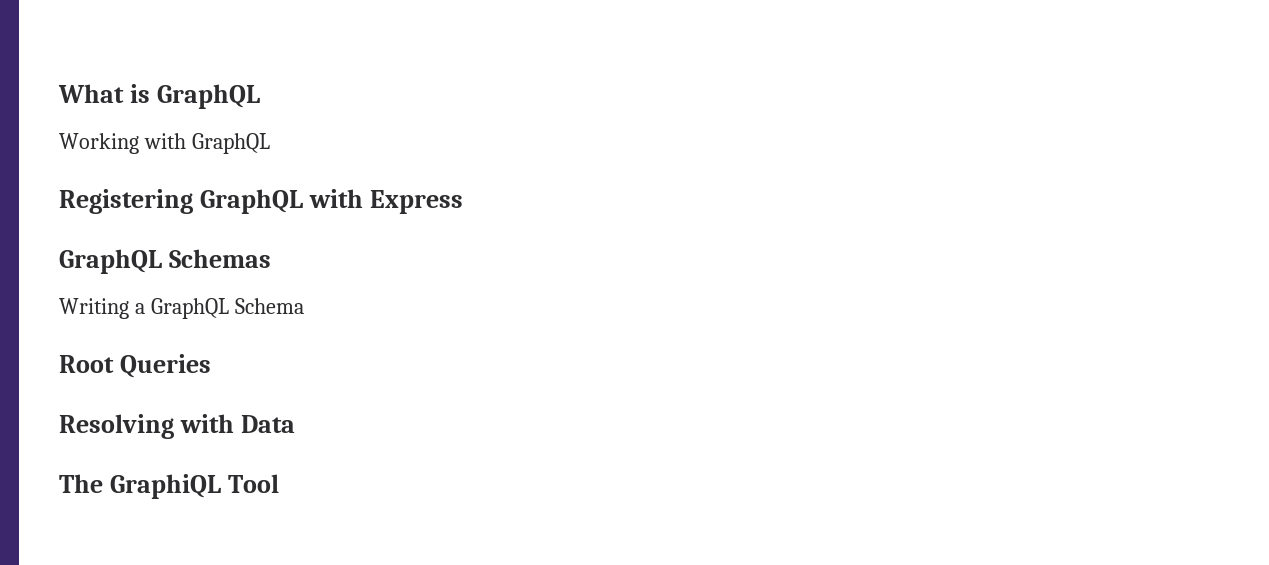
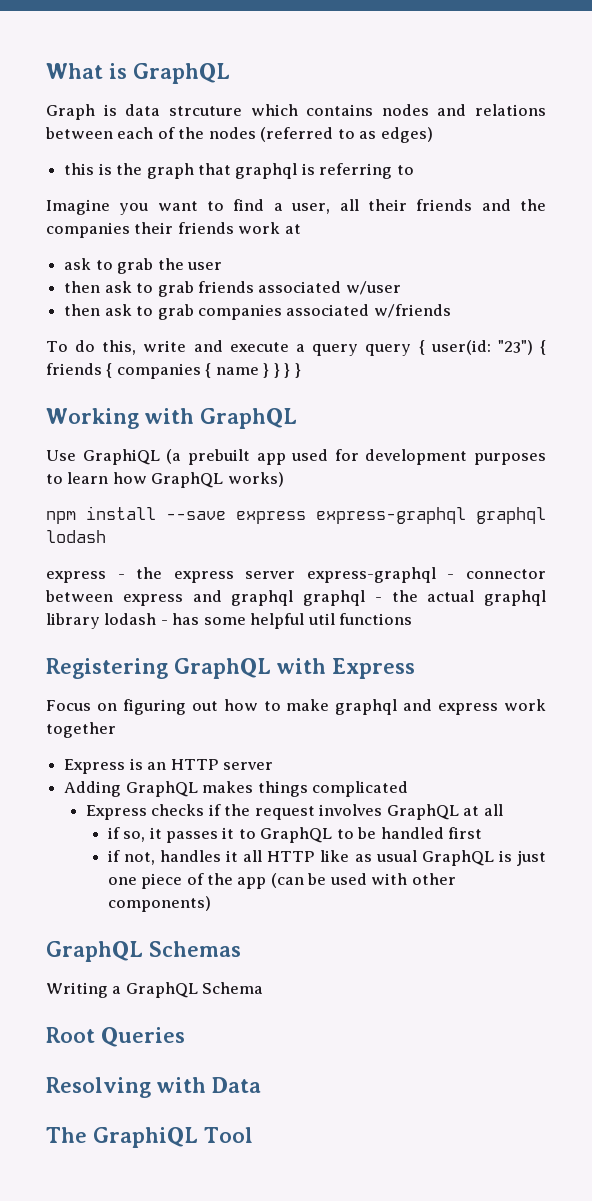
[59,133,270,154] [59,189,463,214] Working with GraphQL // Registering GraphQL with Express -> [46,104,546,120] [45,127,433,143] [64,163,414,179] [46,199,547,215] [46,222,301,238] [64,258,222,274] [64,281,401,297] [64,304,451,320] [46,340,546,356] [46,363,301,379] [46,408,297,429] [46,449,546,465] [46,472,284,488] [46,506,546,524] [46,530,106,543] [46,567,546,583] [45,590,546,606] [46,613,413,629] [46,658,415,679] [46,699,546,715] [46,722,116,738] [64,758,273,774] [64,781,408,797] [85,804,503,820] [107,827,483,843] [107,850,546,866] [107,873,456,889] [107,896,211,912] Graph is data strcuture which contains nodes and relations between each of the nodes (referred to as edges) // this is the graph that graphql is referring to // Imagine you want to find a user, all their friends and the companies their friends work at // ask to grab the user // then ask to grab friends associated w/user // then ask to grab companies associated w/friends // To do this, write and execute a query query { user(id: "23") { friends { companies { name } } } } // Working with GraphQL // Use GraphiQL (a prebuilt app used for development purposes to learn how GraphQL works) // npm install --save express express-graphql graphql lodash // express - the express server express-graphql - connector between express and graphql graphql - the actual graphql library lodash - has some helpful util functions // Registering GraphQL with Express // Focus on figuring out how to make graphql and express work together // Express is an HTTP server // Adding GraphQL makes things complicated // Express checks if the request involves GraphQL at all // if so, it passes it to GraphQL to be handled first // if not, handles it all HTTP like as usual GraphQL is just one piece of the app (can be used with other components)

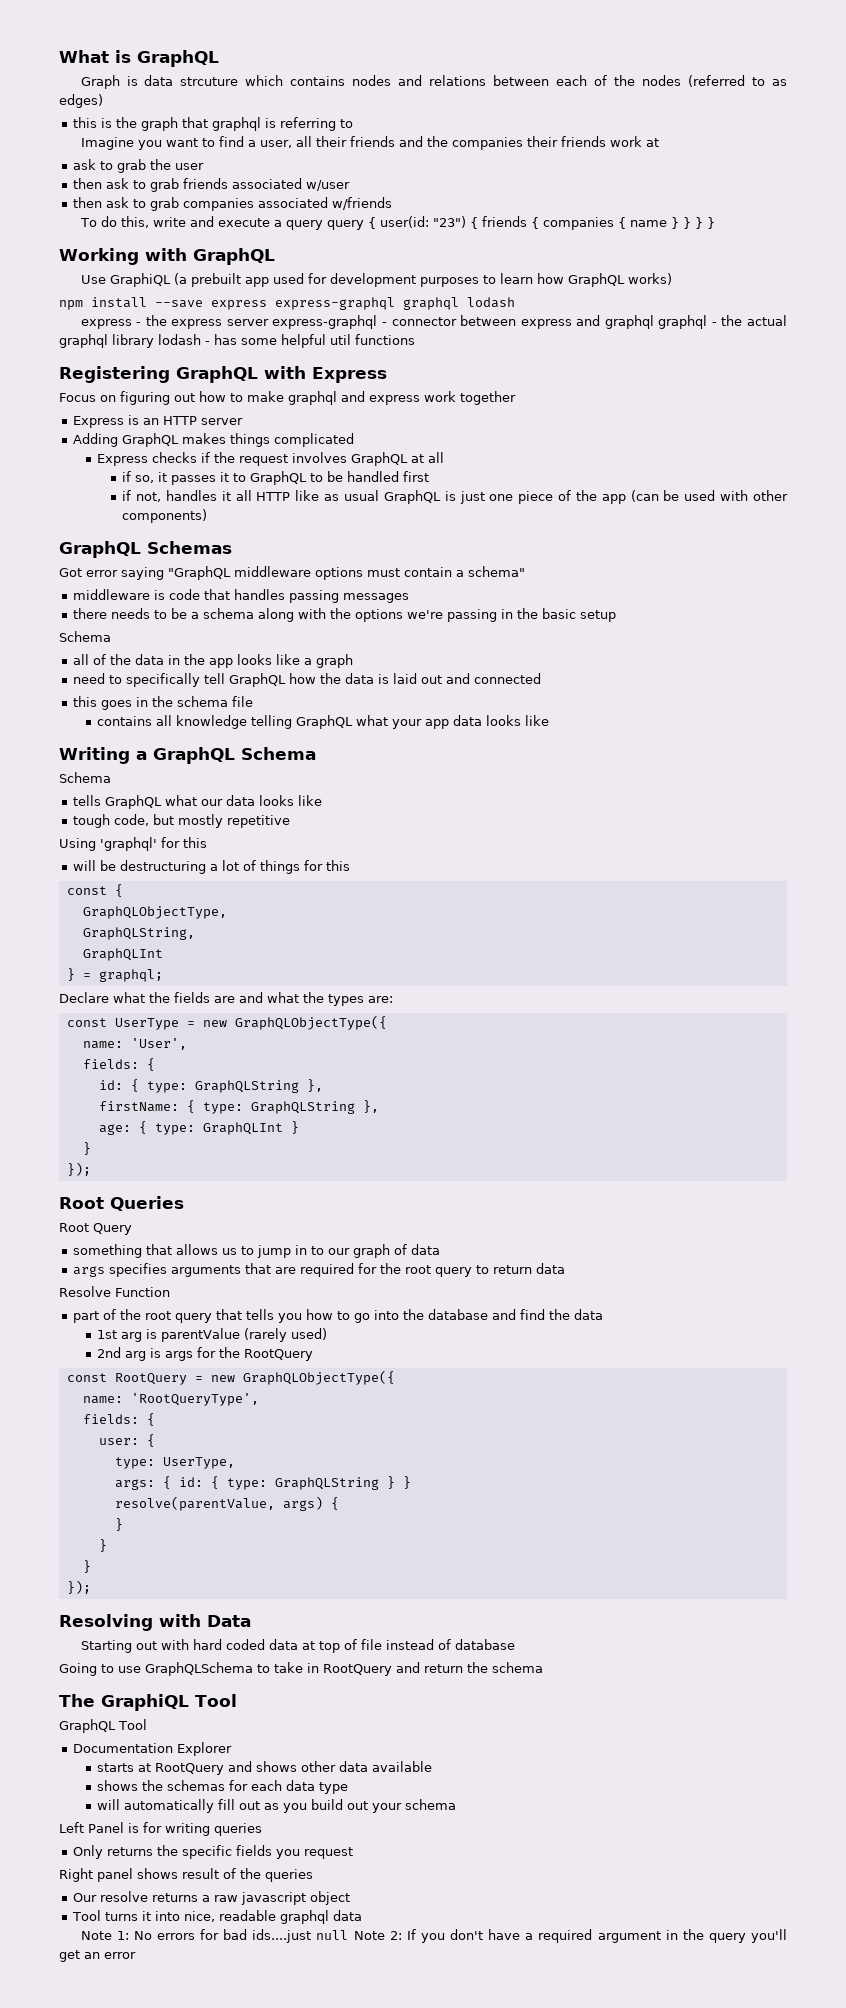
[46,982,264,998] [46,1027,185,1047] [46,1077,261,1098] [46,1127,253,1148] Writing a GraphQL Schema // Root Queries // Resolving with Data // The GraphiQL Tool -> [59,566,525,580] [72,589,409,603] [72,608,616,622] [59,631,111,642] [72,654,353,668] [72,673,541,687] [72,696,253,710] [97,715,550,729] [59,747,316,764] [59,772,111,783] [72,795,322,809] [72,814,290,828] [59,837,207,851] [72,860,350,874] [66,884,123,897] [82,906,227,919] [82,927,195,940] [82,948,163,961] [66,968,163,982] [59,992,393,1006] [66,1015,387,1030] [82,1038,187,1050] [82,1058,155,1071] [98,1079,323,1093] [98,1100,379,1114] [98,1121,299,1135] [82,1142,91,1155] [66,1162,91,1176] [59,1196,184,1211] [59,1223,132,1235] [72,1244,440,1258] [72,1263,565,1277] [59,1286,170,1297] [72,1309,603,1323] [97,1328,328,1342] [97,1347,314,1361] [66,1370,395,1385] [82,1393,259,1406] [82,1413,155,1426] [98,1434,155,1447] [114,1457,235,1469] [114,1476,411,1490] [114,1496,339,1511] [114,1518,123,1531] [98,1539,107,1552] [82,1560,91,1573] [66,1580,91,1594] [59,1614,251,1631] [80,1639,515,1653] [59,1662,543,1676] [59,1694,237,1711] [59,1719,147,1733] [72,1742,232,1756] [97,1761,433,1775] [97,1780,349,1794] [97,1799,457,1813] [59,1822,262,1836] [72,1845,353,1859] [59,1868,313,1882] [72,1891,350,1905] [71,1910,362,1924] [80,1929,788,1943] [59,1950,136,1962] Got error saying "GraphQL middleware options must contain a schema" // middleware is code that handles passing messages // there needs to be a schema along with the options we're passing in the basic setup // Schema // all of the data in the app looks like a graph // need to specifically tell GraphQL how the data is laid out and connected // this goes in the schema file // contains all knowledge telling GraphQL what your app data looks like // Writing a GraphQL Schema // Schema // tells GraphQL what our data looks like // tough code, but mostly repetitive // Using 'graphql' for this // will be destructuring a lot of things for this // const { // GraphQLObjectType, // GraphQLString, // GraphQLInt // } = graphql; // Declare what the fields are and what the types are: // const UserType = new GraphQLObjectType({ // name: 'User', // fields: { // id: { type: GraphQLString }, // firstName: { type: GraphQLString }, // age: { type: GraphQLInt } // } // }); // Root Queries // Root Query // something that allows us to jump in to our graph of data // args specifies arguments that are required for the root query to return data // Resolve Function // part of the root query that tells you how to go into the database and find the data // 1st arg is parentValue (rarely used) // 2nd arg is args for the RootQuery // const RootQuery = new GraphQLObjectType({ // name: 'RootQueryType', // fields: { // user: { // type: UserType, // args: { id: { type: GraphQLString } } // resolve(parentValue, args) { // } // } // } // }); // Resolving with Data // Starting out with hard coded data at top of file instead of database // Going to use GraphQLSchema to take in RootQuery and return the schema // The GraphiQL Tool // GraphQL Tool // Documentation Explorer // starts at RootQuery and shows other data available // shows the schemas for each data type // will automatically fill out as you build out your schema // Left Panel is for writing queries // Only returns the specific fields you request // Right panel shows result of the queries // Our resolve returns a raw javascript object // Tool turns it into nice, readable graphql data // Note 1: No errors for bad ids....just null Note 2: If you don't have a required argument in the query you'll get an error

